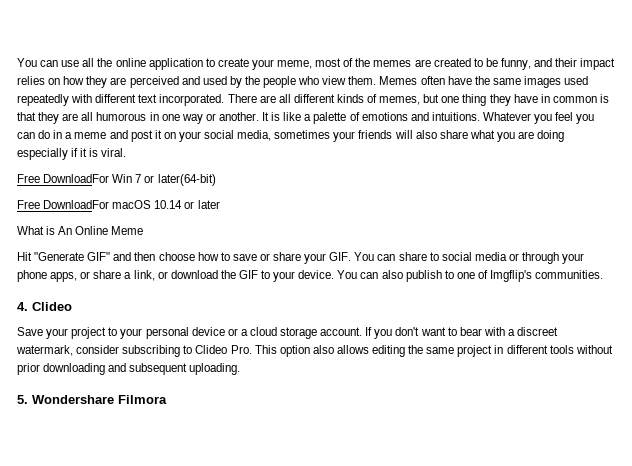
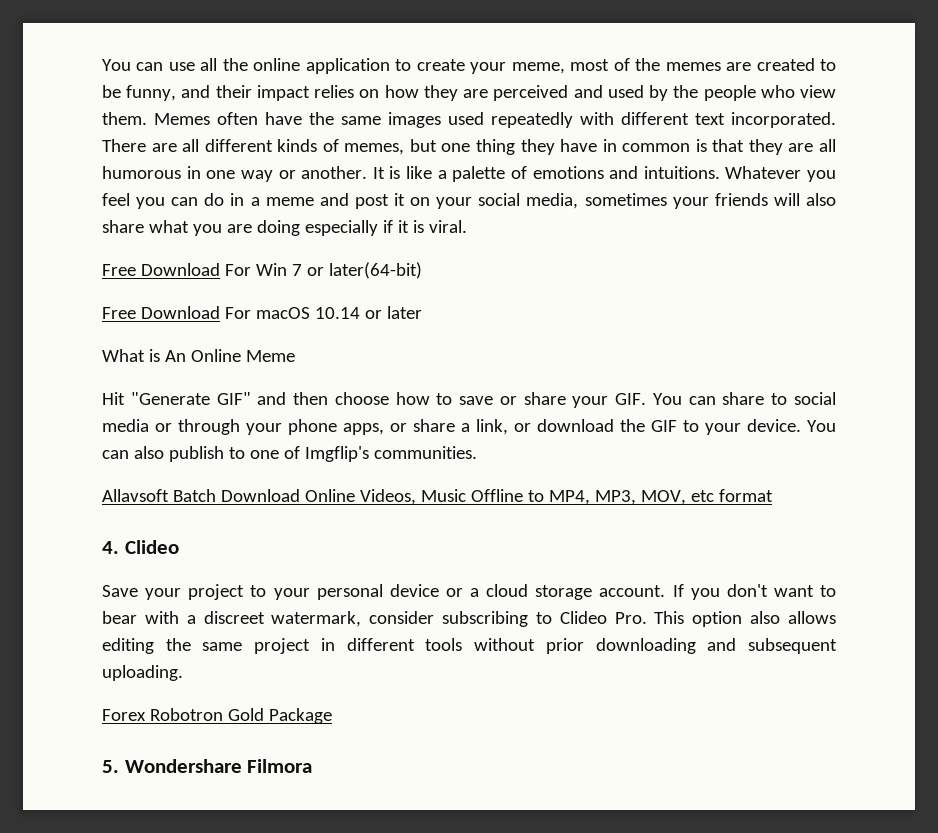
[43,174,110,183] DownloadFor -> [140,263,251,276] Download For
[43,200,110,209] DownloadFor -> [140,306,251,319] Download For
(604, 274) none -> [102,489,773,505] // Allavsoft Batch Download Online Videos, Music Offline to MP4, MP3, MOV, etc format
(241, 369) none -> [102,708,332,724] // Forex Robotron Gold Package

